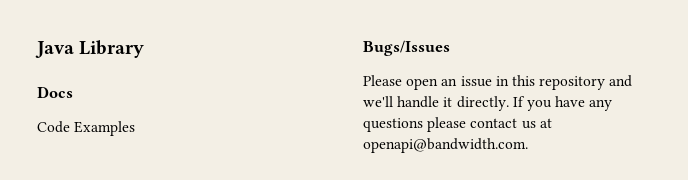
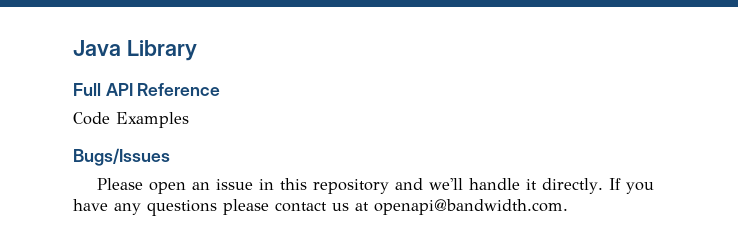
[37,86,73,98] Docs -> [73,83,221,96] Full API Reference

